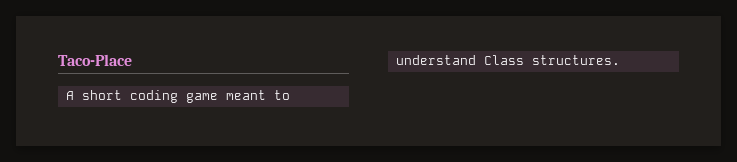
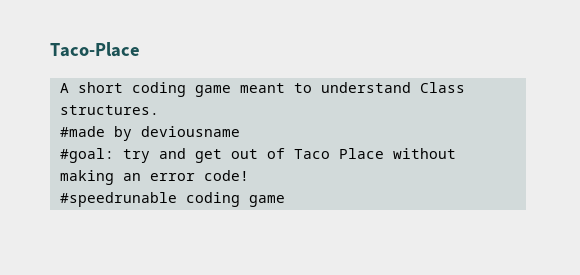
(621, 60) none -> [59,126,240,141] [59,148,456,163] [59,170,249,185] [59,192,285,207] // #made by deviousname // #goal: try and get out of Taco Place without making an error code! // #speedrunable coding game

